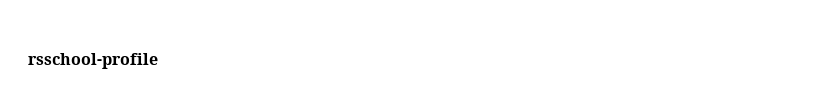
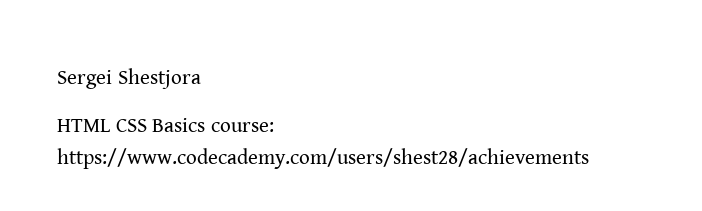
[28,53,158,69] rsschool-profile -> [57,68,201,89] [57,118,275,132] [57,148,589,169] Sergei Shestjora // HTML CSS Basics course: https://www.codecademy.com/users/shest28/achievements

